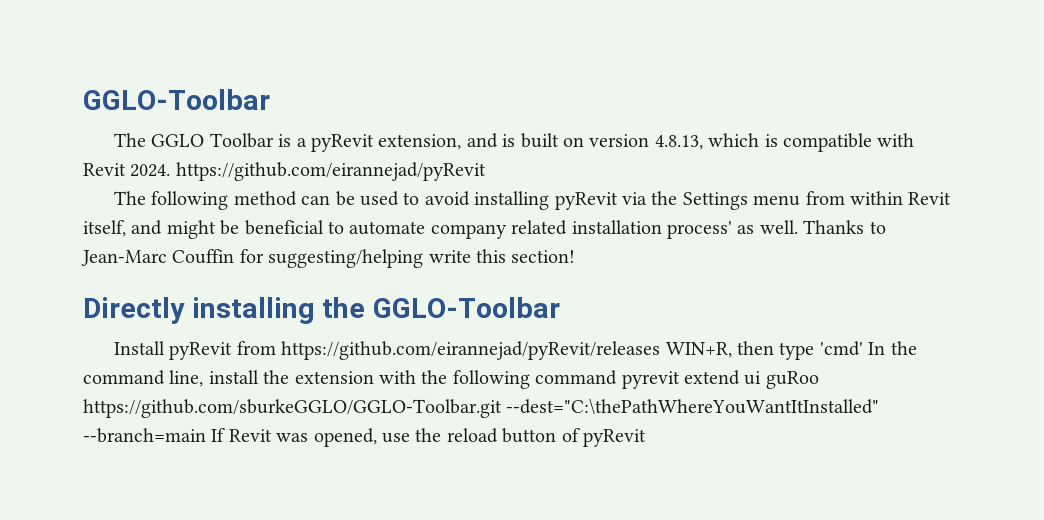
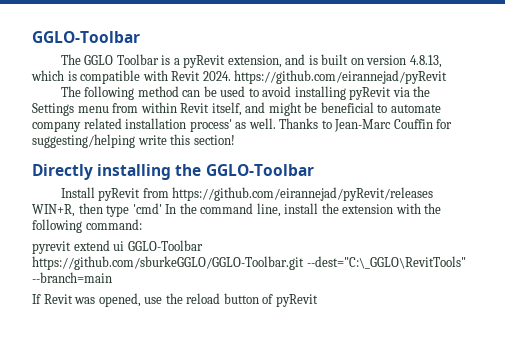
[535,370,618,385] command -> [85,219,142,230] command: //
[765,371,819,389] [83,398,880,418] guRoo https://github.com/sburkeGGLO/GGLO-Toolbar.git --dest="C:\thePathWhereYouWantItInstalled" -> [127,240,203,251] [32,256,466,270] GGLO-Toolbar https://github.com/sburkeGGLO/GGLO-Toolbar.git --dest="C:\_GGLO\RevitTools"
(206, 435) none -> (112, 277) //

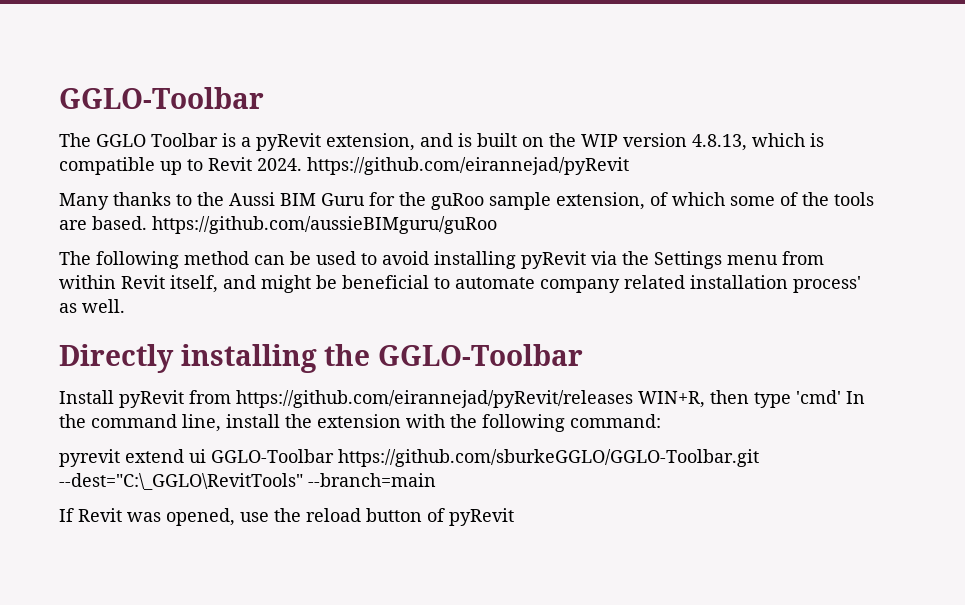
(364, 61) none -> [549,133,618,147] the WIP
[142,70,168,81] with -> [160,159,203,175] up to
(448, 77) none -> [59,192,874,210] [59,216,497,234] // Many thanks to the Aussi BIM Guru for the guRoo sample extension, of which some of the tools are based. https://github.com/aussieBIMguru/guRoo
[279,118,453,132] [32,134,235,148] Thanks to Jean-Marc Couffin for suggesting/helping write this section! -> (125, 306) none

